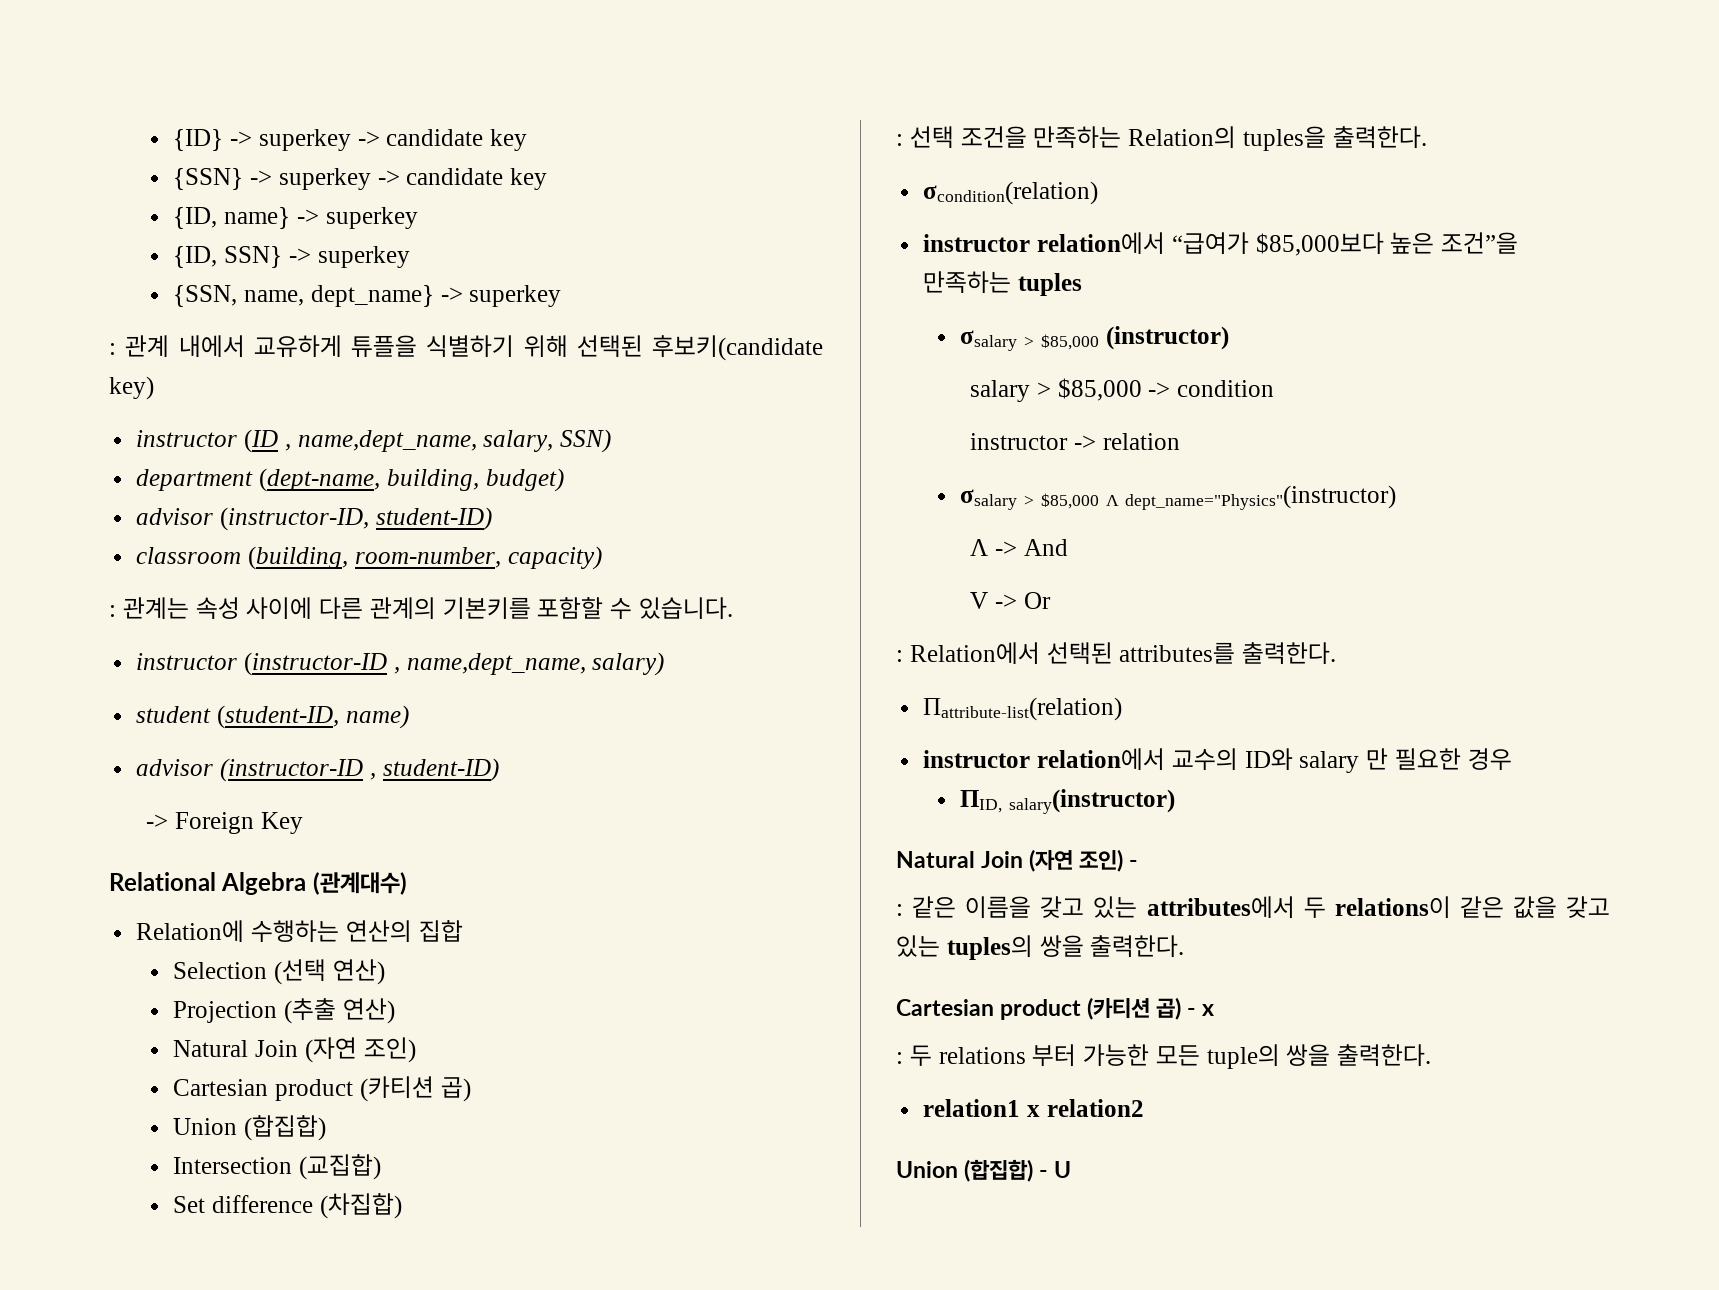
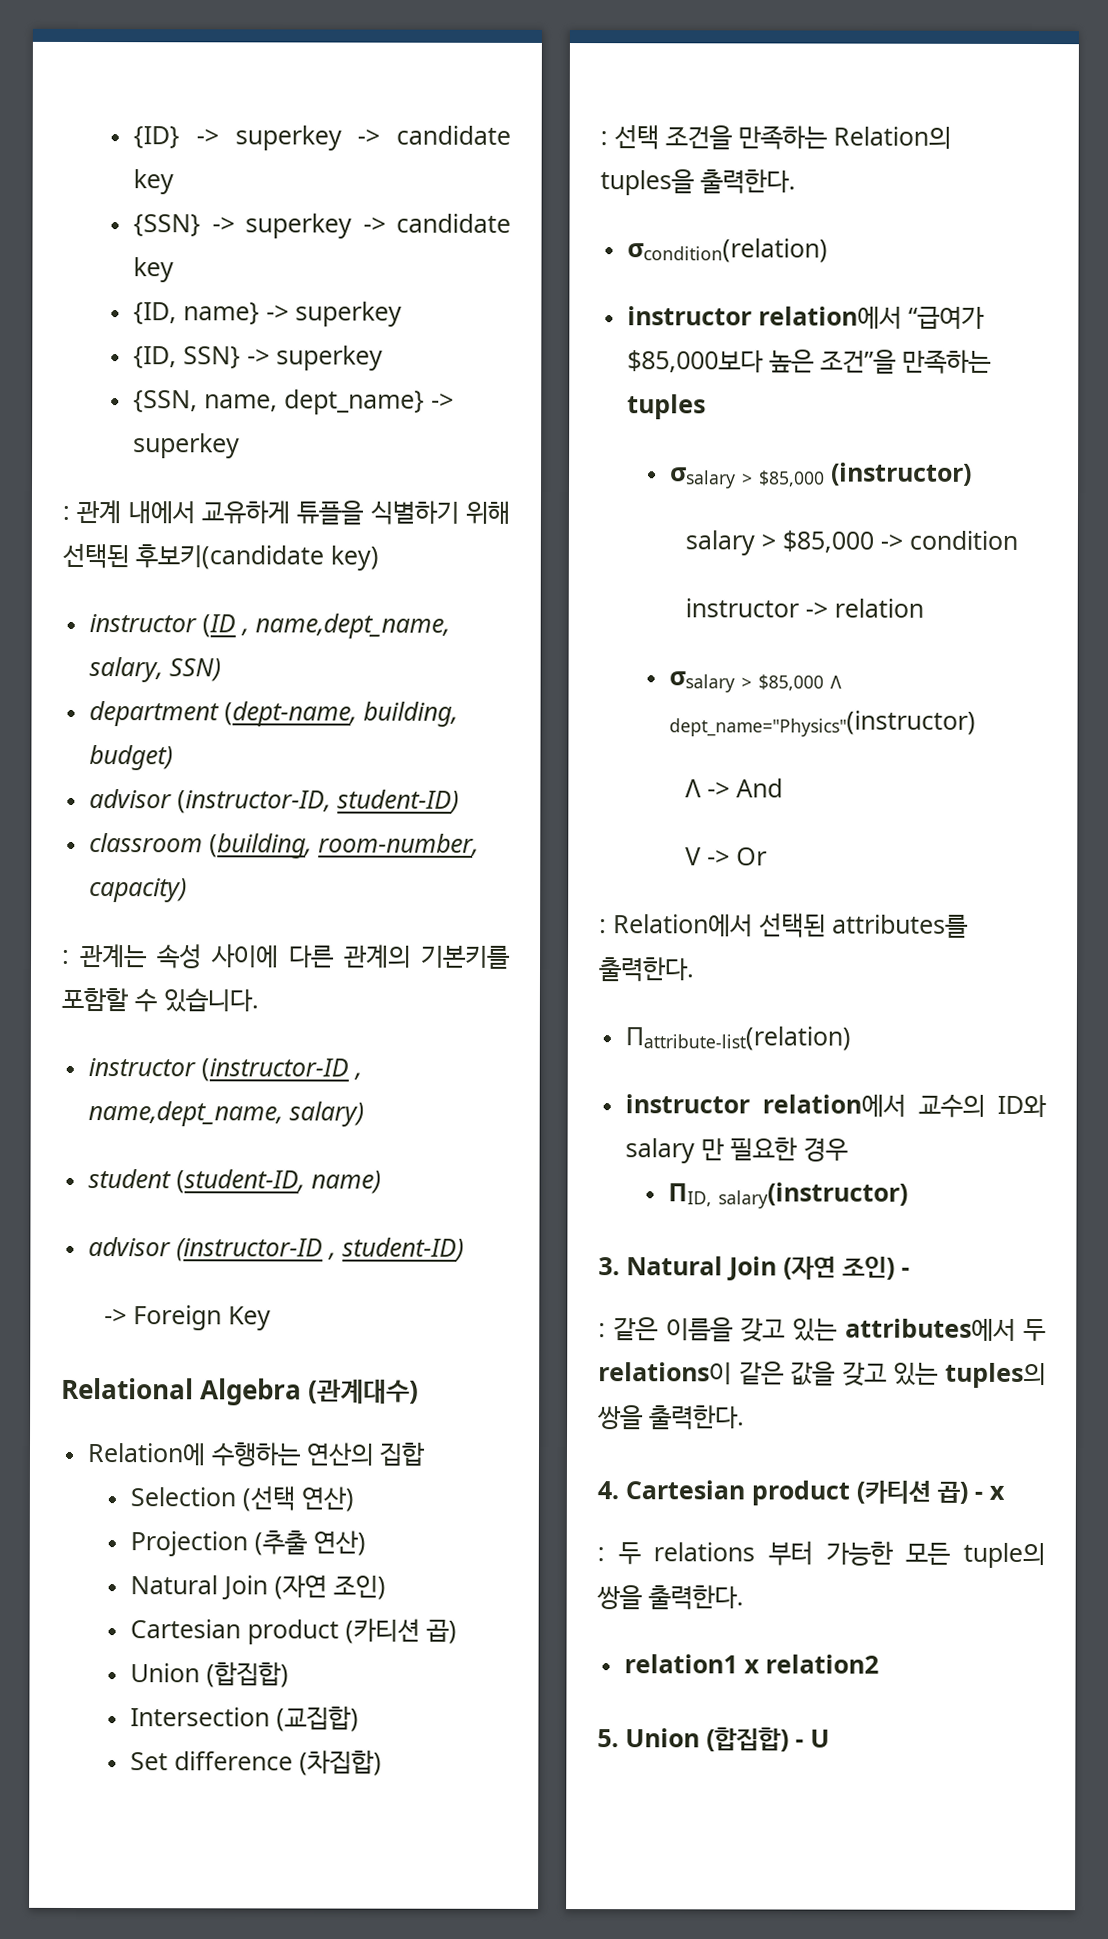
(1176, 801) none -> [598,1257,620,1276] 3.
(1185, 946) none -> [597,1481,619,1500] 4.
(1144, 1108) none -> [597,1729,619,1748] 5.

